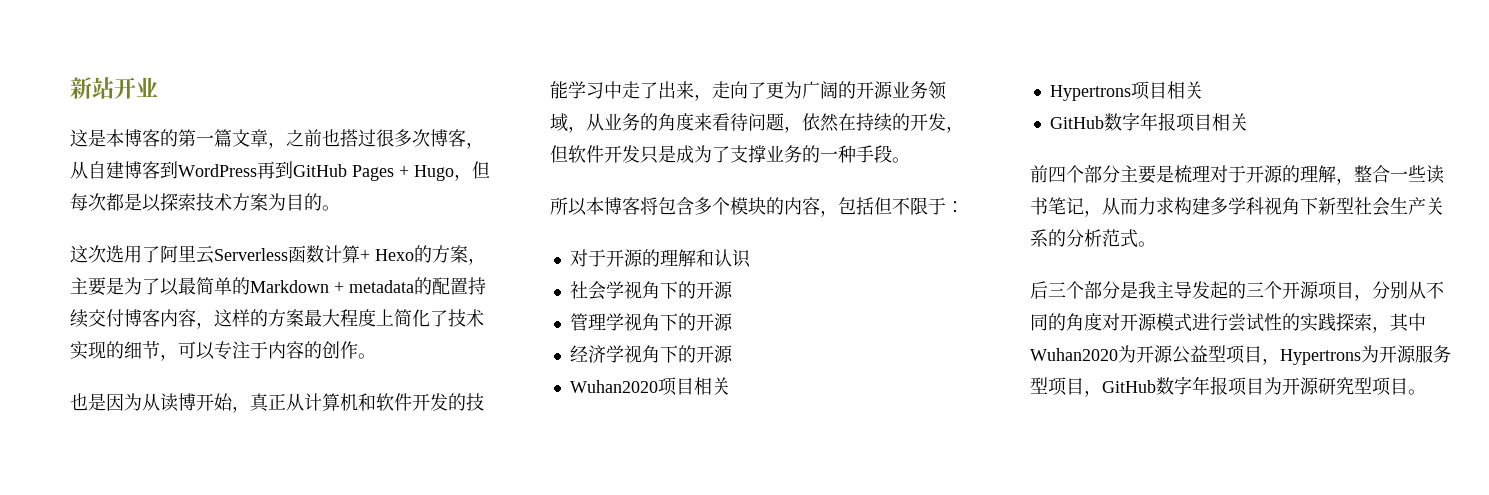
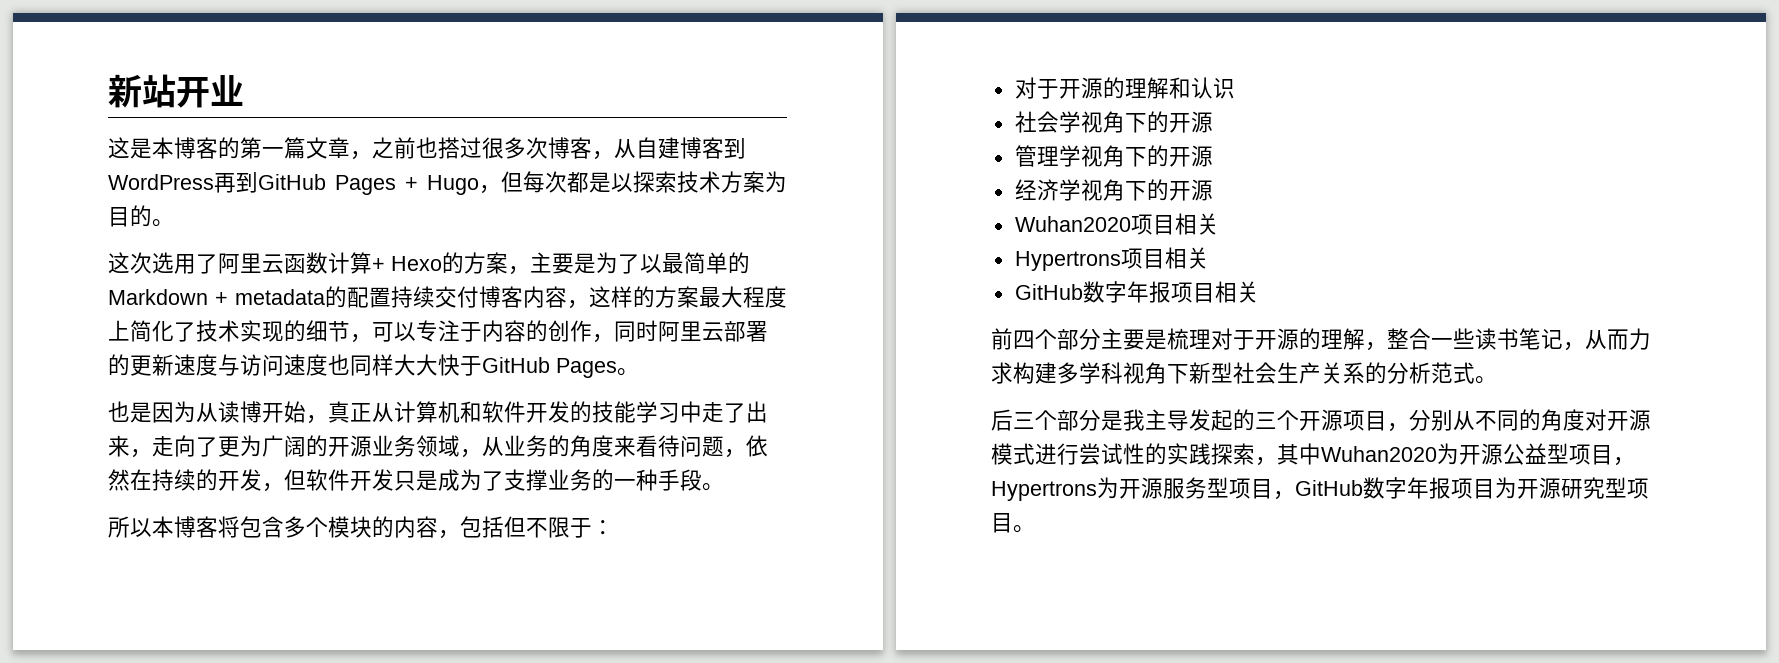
[214,248,288,261] Serverless -> (284, 264) none
(358, 350) none -> [592,320,768,343] [108,354,617,378] ，同时阿里云部署的更新速度与访问速度也同样大大快于GitHub Pages

